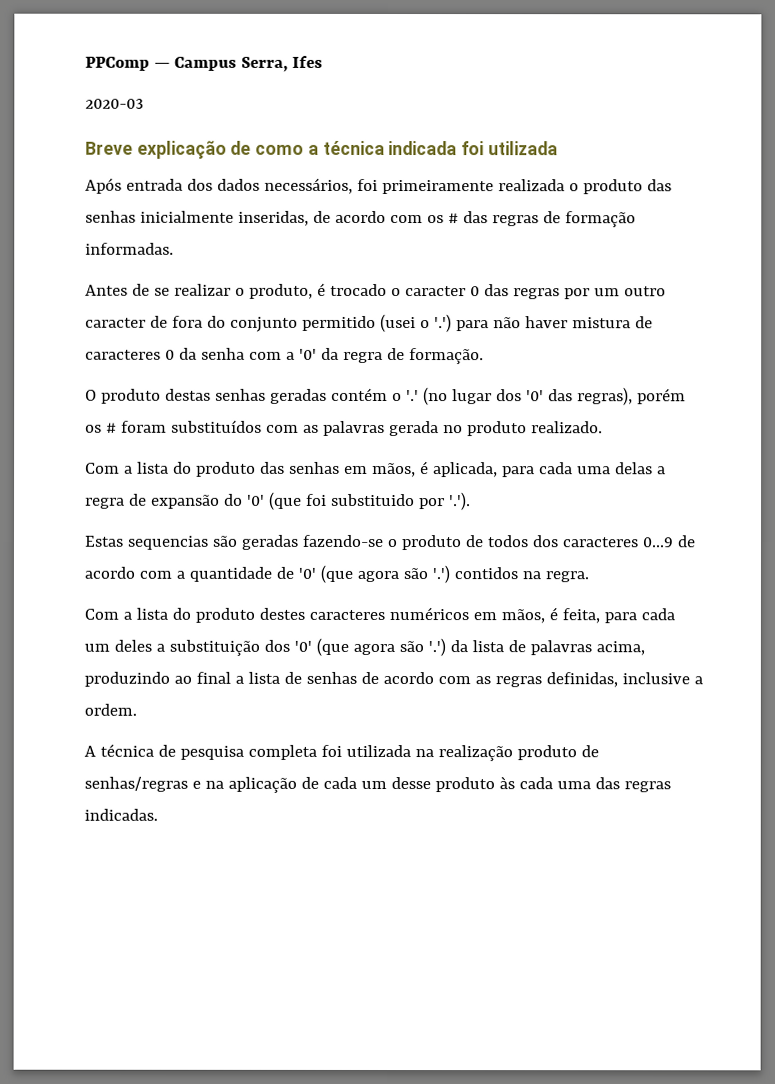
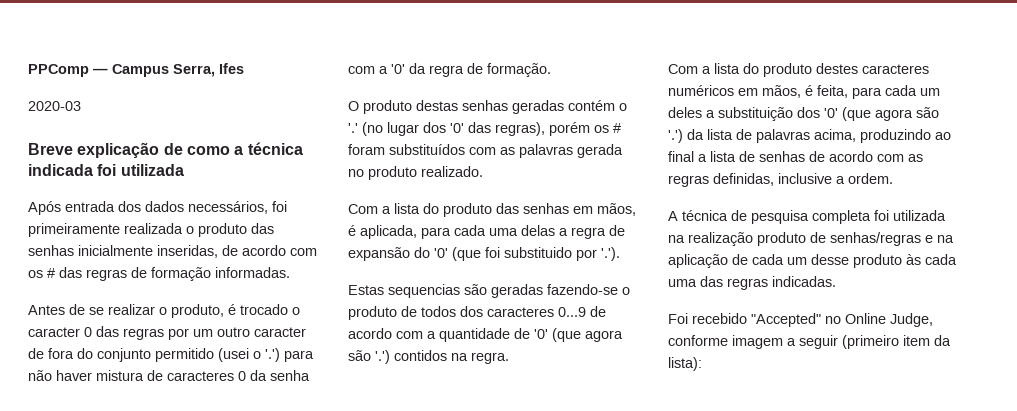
(158, 814) none -> [668,313,933,327] [668,335,951,349] [668,357,702,371] // Foi recebido "Accepted" no Online Judge, conforme imagem a seguir (primeiro item da lista):

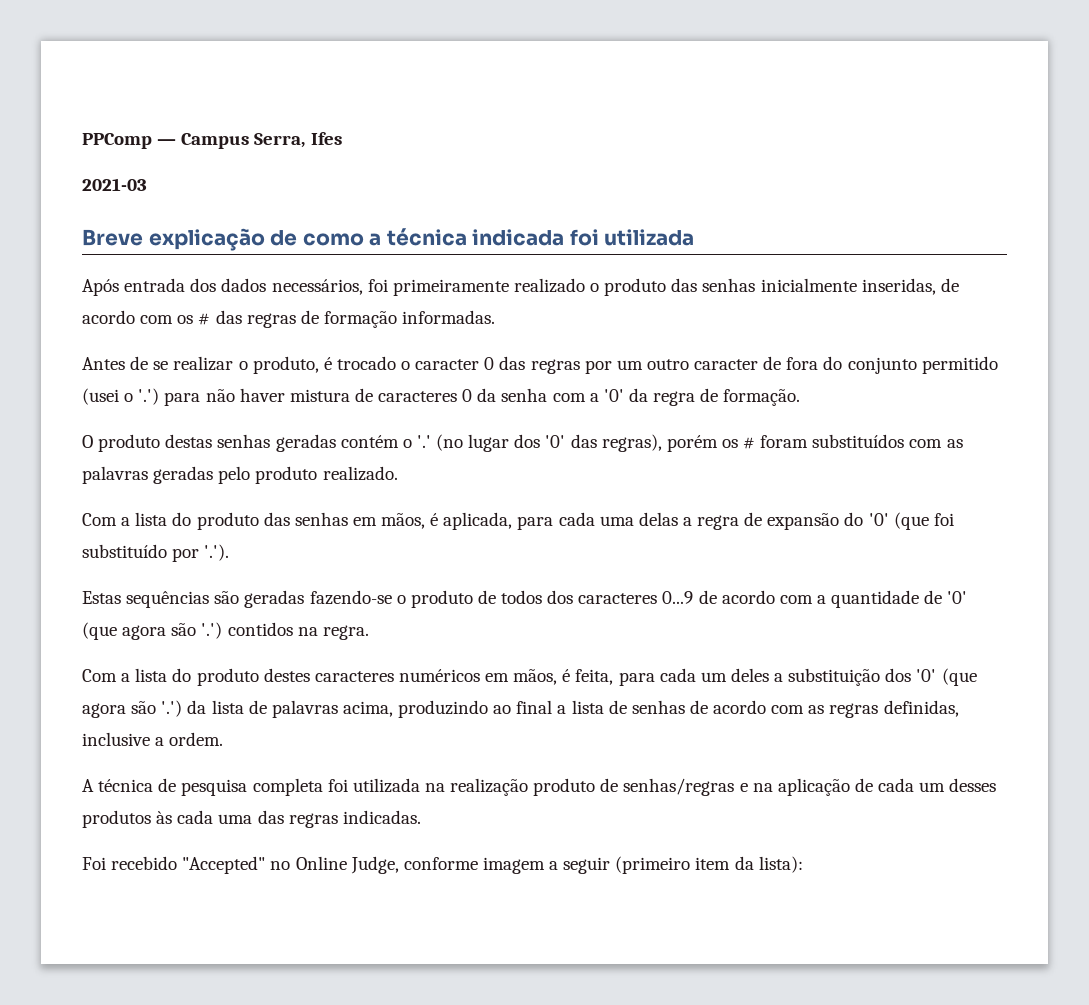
[28,101,81,111] 2020-03 -> [82,178,147,191] 2021-03
[124,223,183,234] realizada -> [513,278,585,293] realizado
[577,144,623,158] [348,169,364,177] gerada no -> [153,466,251,484] geradas pelo
[504,247,572,258] substituido -> [82,544,167,558] substituído
[388,284,460,298] sequencias -> [126,591,210,608] sequências
[811,254,902,268] desse produto -> [949,778,997,792] [82,810,151,828] desses produtos

